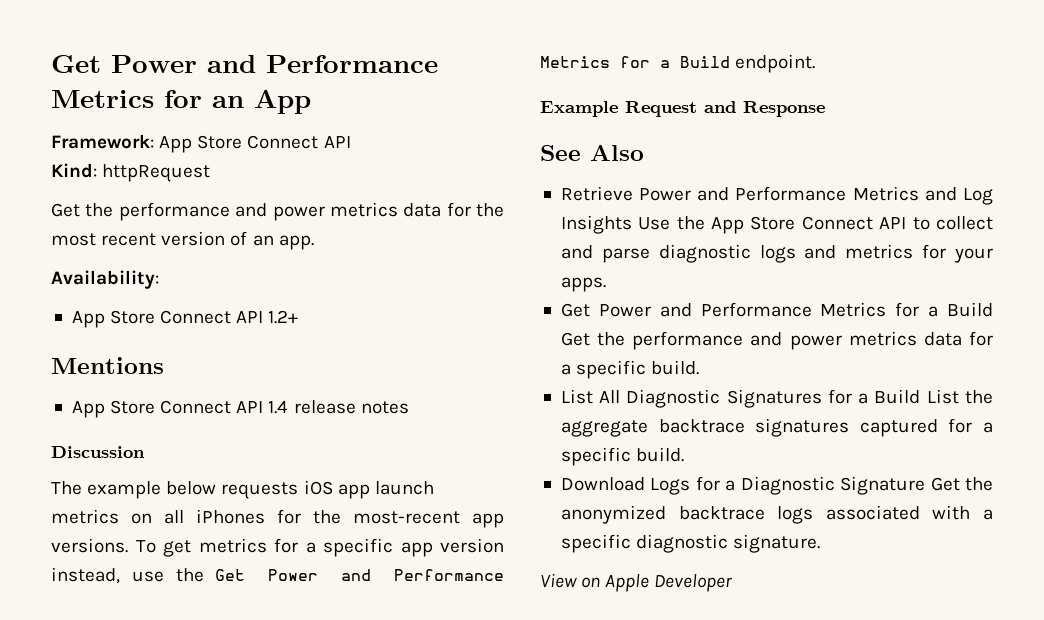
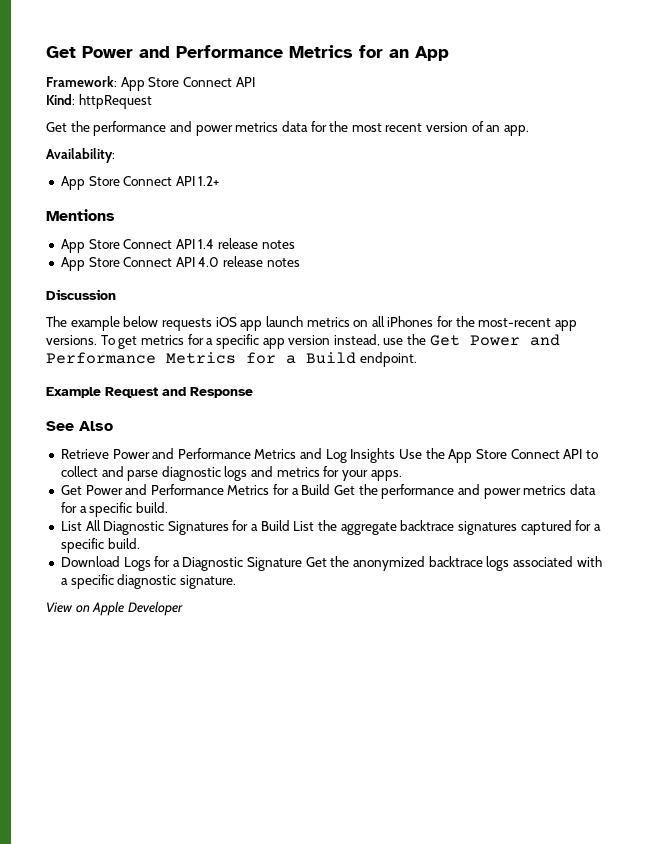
(409, 407) none -> [60,256,300,271] // App Store Connect API 4.0 release notes

